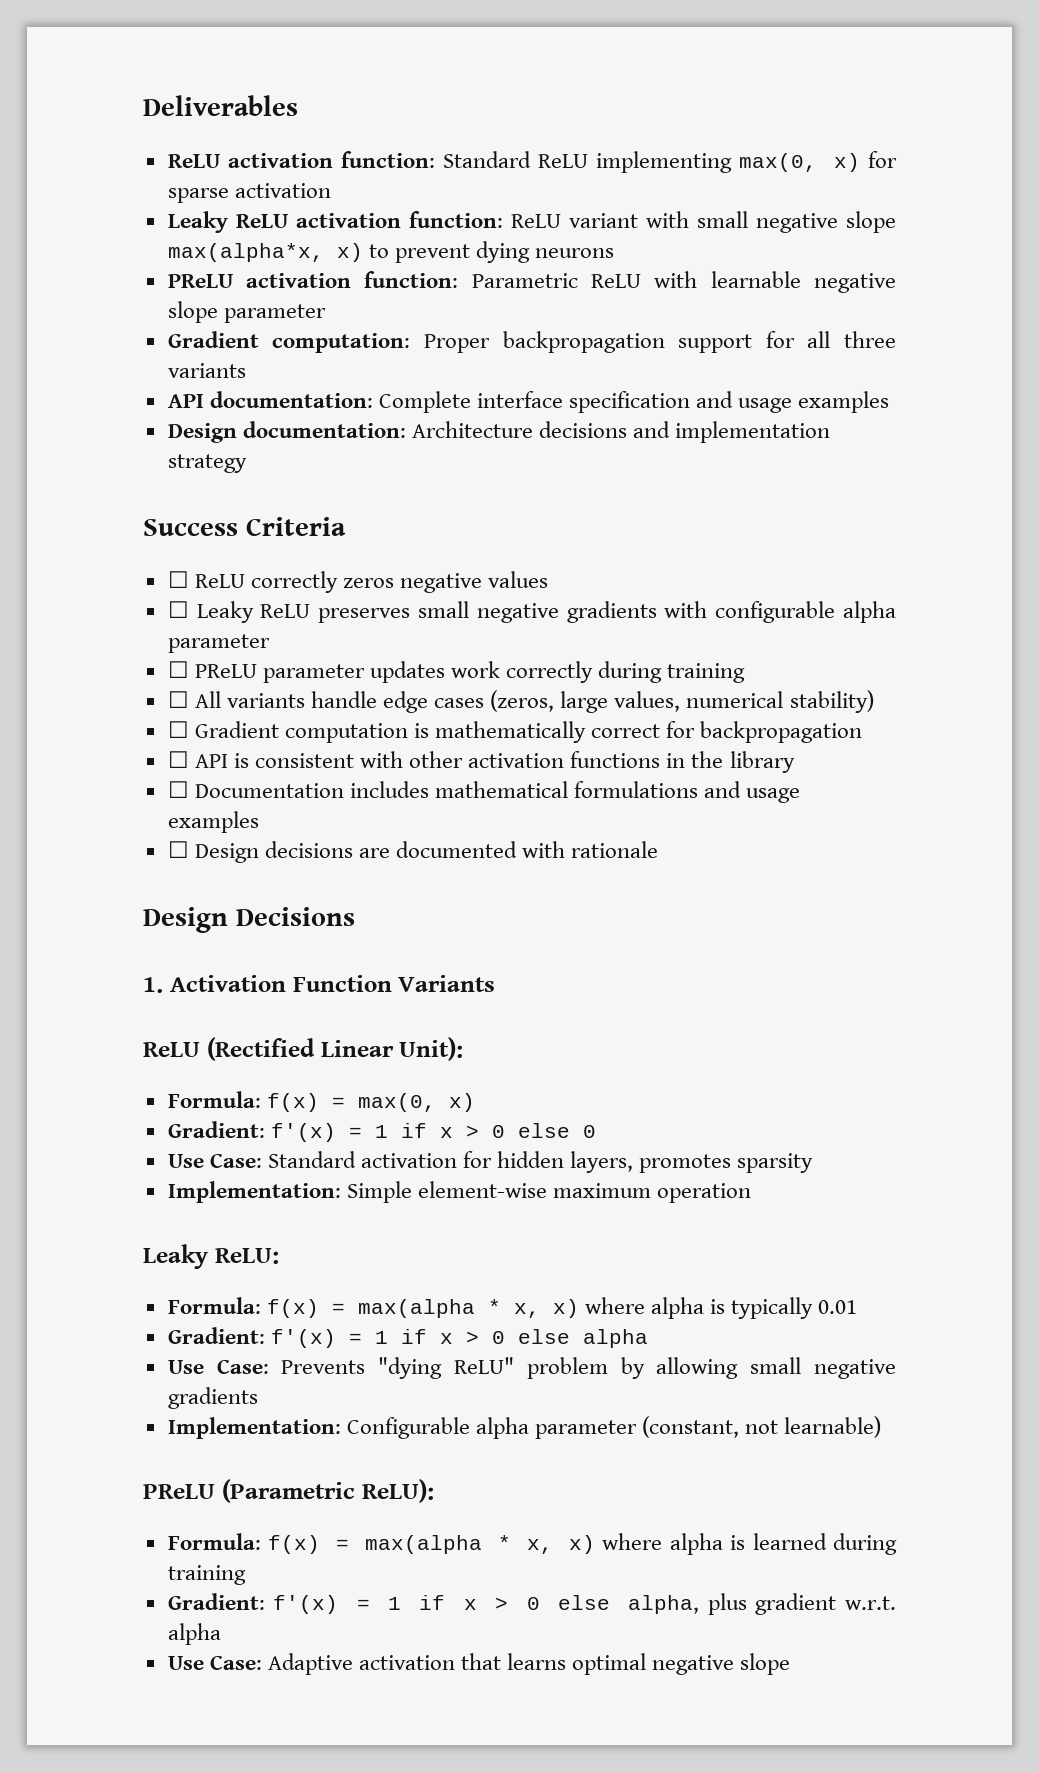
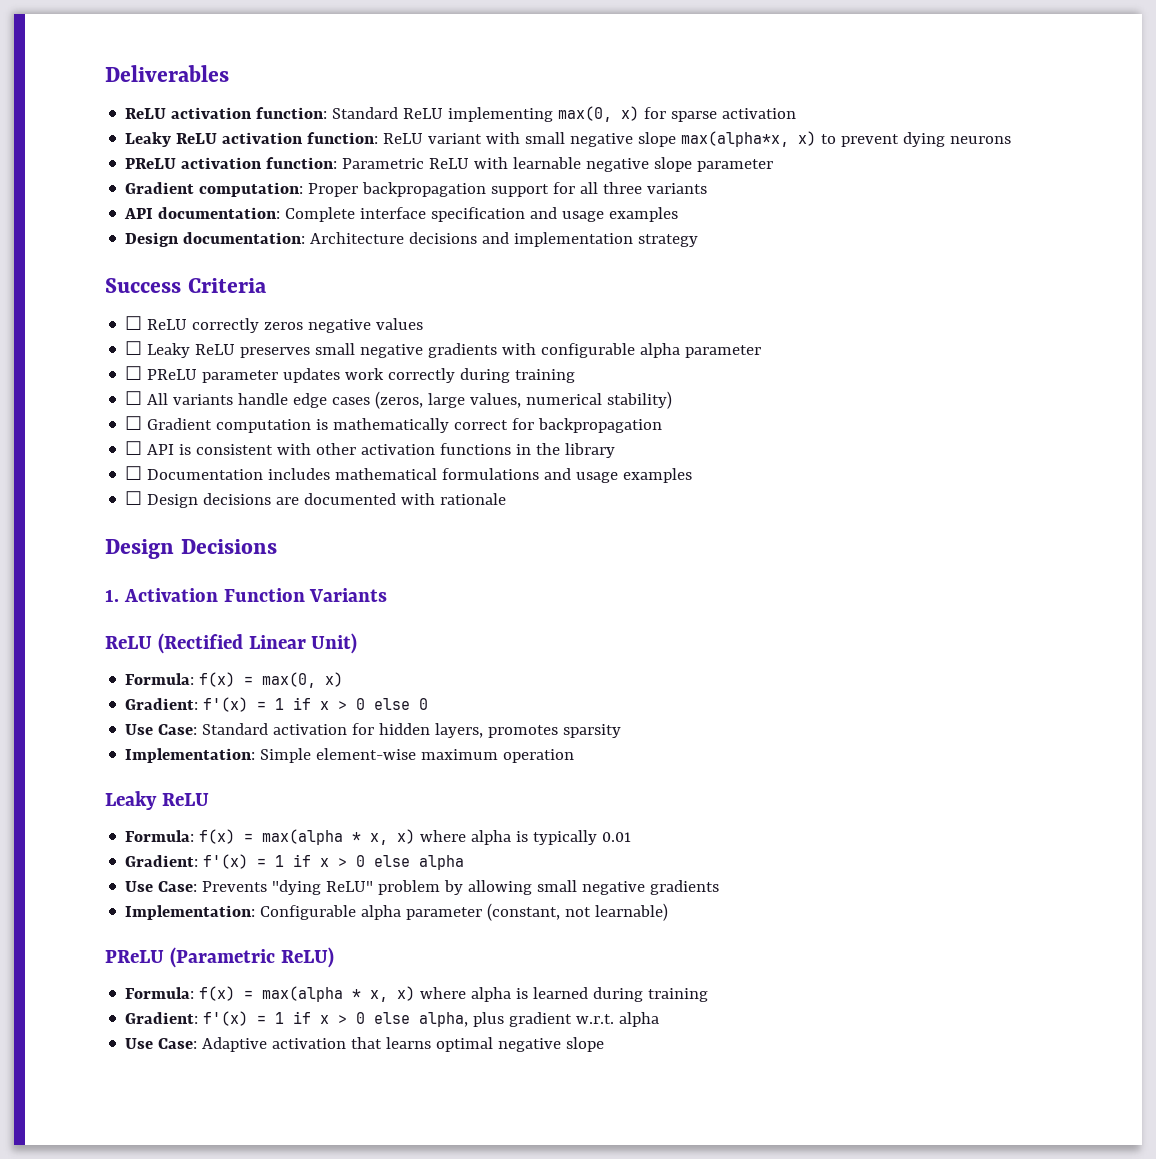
[399,1037,464,1061] Unit): -> [311,633,358,654] Unit)
[214,1248,279,1264] ReLU: -> [161,793,209,806] ReLU
[361,1479,434,1503] ReLU): -> [280,947,334,968] ReLU)

